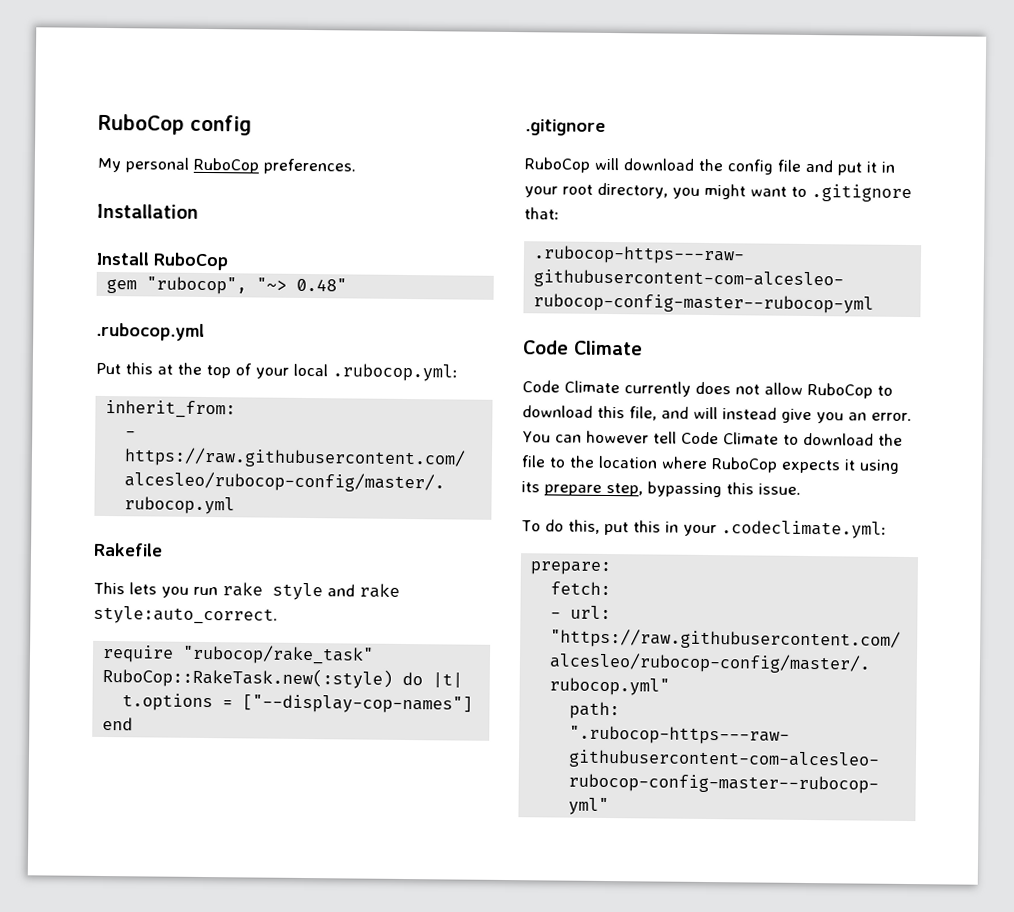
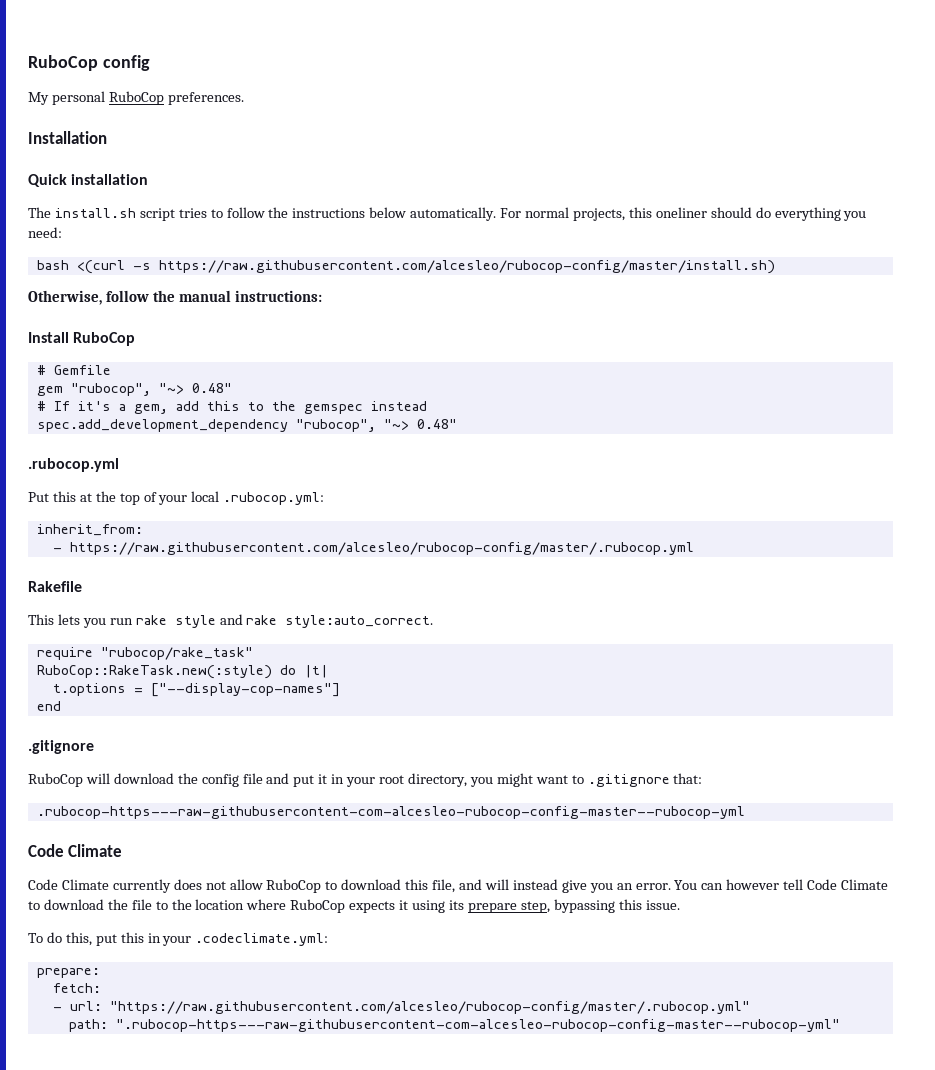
(199, 211) none -> [28,174,149,187] [28,207,867,221] [28,227,62,238] [36,260,775,274] [28,290,322,305] // Quick installation // The install.sh script tries to follow the instructions below automatically. For normal projects, this oneliner should do everything you need: // bash <(curl -s https://raw.githubusercontent.com/alcesleo/rubocop-config/master/install.sh) // Otherwise, follow the manual instructions:
(229, 261) none -> [36,365,111,375] // # Gemfile
(348, 284) none -> [36,401,427,414] [36,419,457,432] // # If it's a gem, add this to the gemspec instead // spec.add_development_dependency "rubocop", "~> 0.48"

